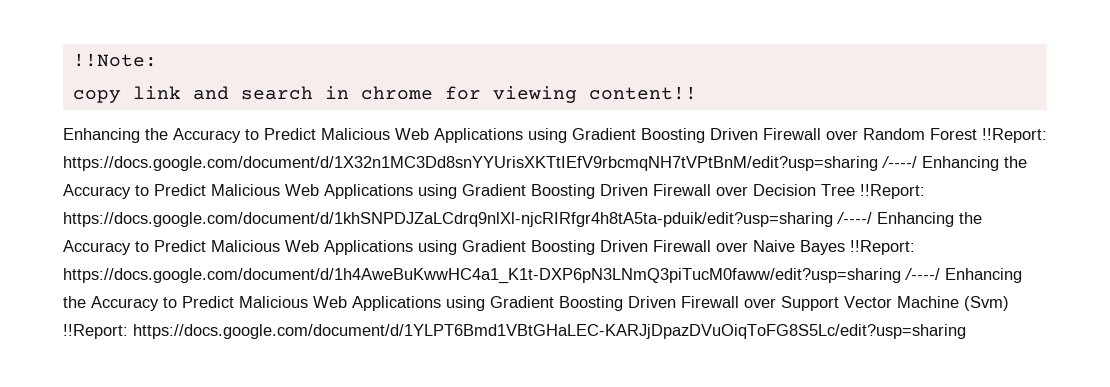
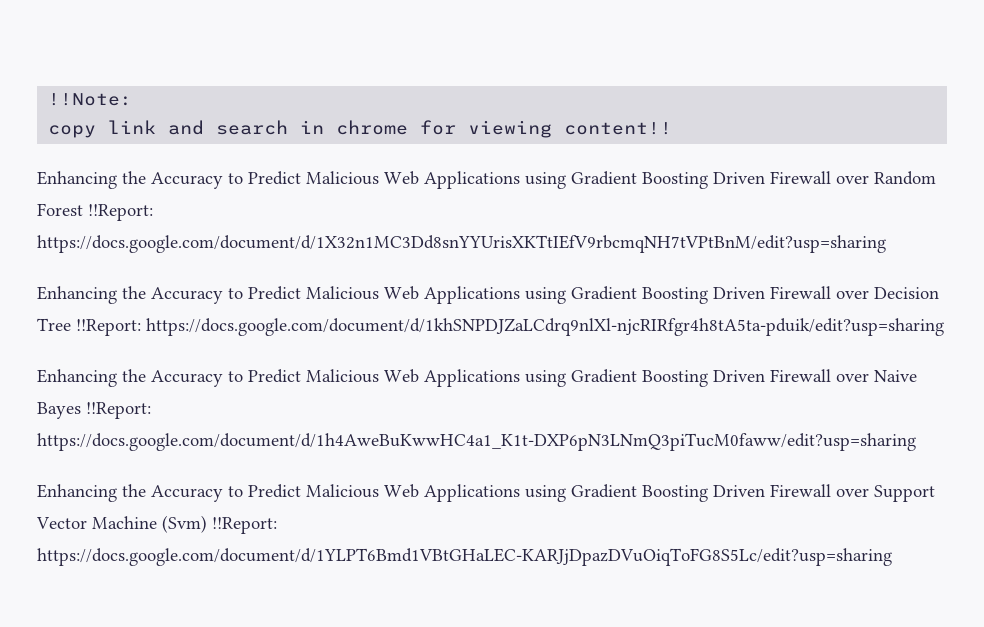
[882,156,917,168] /----/ -> (886, 244) //
[837,212,872,224] /----/ -> (944, 327) //
[905,268,940,280] /----/ -> (916, 442) //

